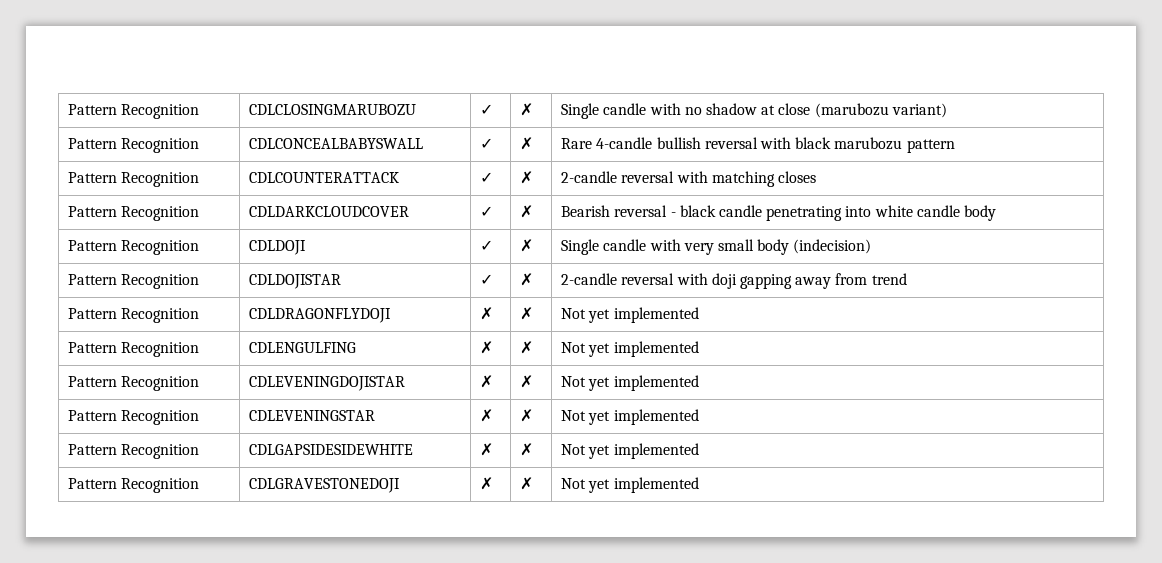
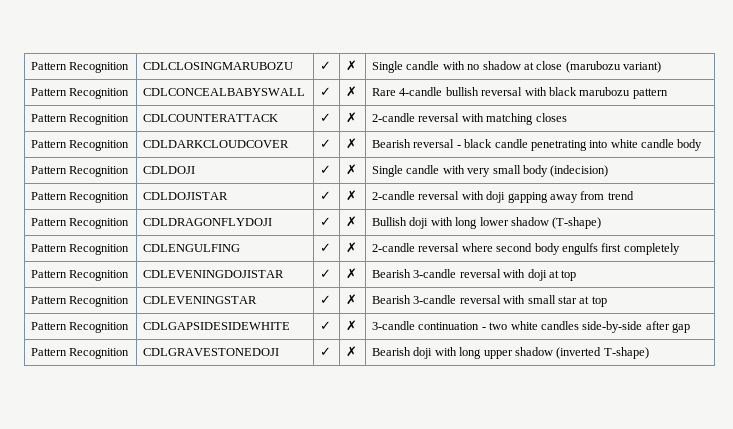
[480,307,494,320] [520,307,534,320] [561,307,699,323] ✗ | ✗ | Not yet implemented -> [320,217,332,226] [346,216,358,227] [372,217,602,229] ✓ | ✗ | Bullish doji with long lower shadow (T-shape)
[480,341,494,354] [520,341,534,354] [561,341,699,357] ✗ | ✗ | Not yet implemented -> [320,243,332,252] [346,242,358,253] [372,243,680,255] ✓ | ✗ | 2-candle reversal where second body engulfs first completely
[480,375,494,388] [520,375,534,388] [561,375,699,391] ✗ | ✗ | Not yet implemented -> [320,269,332,278] [346,268,358,279] [372,269,577,281] ✓ | ✗ | Bearish 3-candle reversal with doji at top
[480,409,494,422] [520,409,534,422] [561,409,699,425] ✗ | ✗ | Not yet implemented -> [320,295,332,304] [346,294,358,305] [372,295,607,307] ✓ | ✗ | Bearish 3-candle reversal with small star at top
[480,443,494,456] [520,443,534,456] [561,443,699,459] ✗ | ✗ | Not yet implemented -> [320,321,332,330] [346,320,358,331] [372,321,691,333] ✓ | ✗ | 3-candle continuation - two white candles side-by-side after gap
[480,477,494,490] [520,477,534,490] [561,477,699,493] ✗ | ✗ | Not yet implemented -> [320,347,332,356] [346,346,358,357] [372,347,649,359] ✓ | ✗ | Bearish doji with long upper shadow (inverted T-shape)

